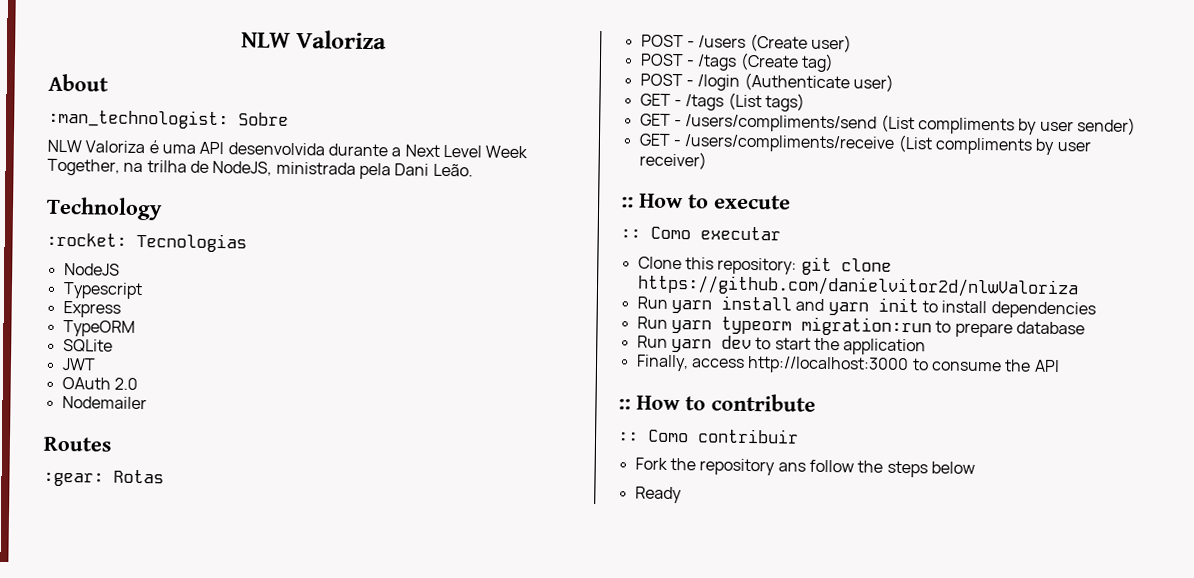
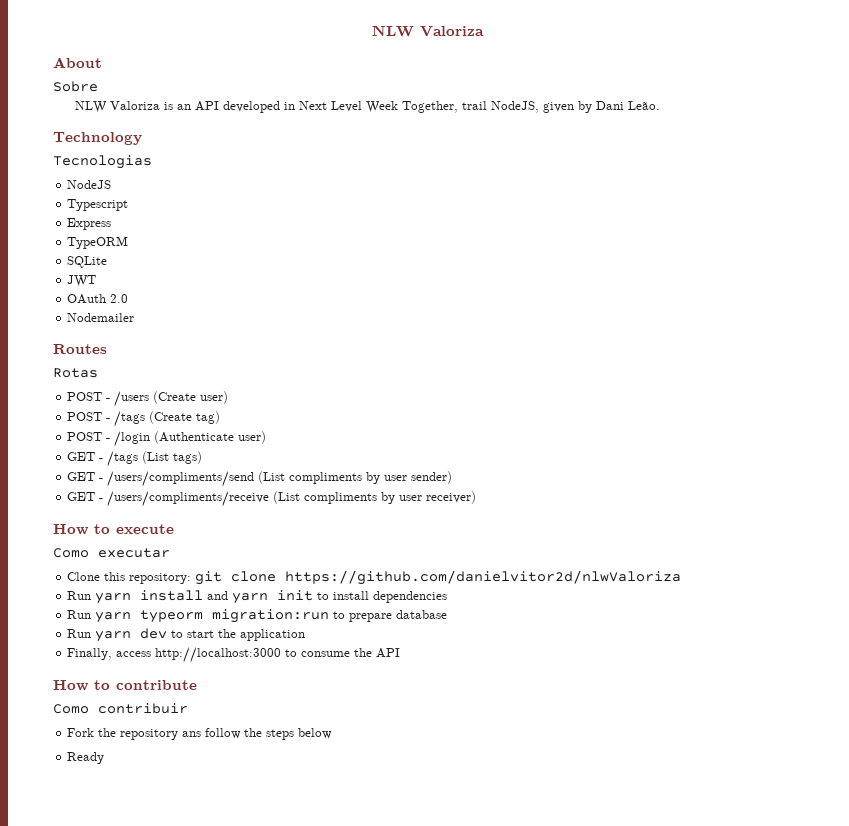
[48,108,229,130] :man_technologist: -> (102, 62) none
[148,140,529,159] [47,158,391,180] é uma API desenvolvida durante a Next Level Week Together, na trilha de NodeJS, ministrada pela -> [163,101,592,113] is an API developed in Next Level Week Together, trail NodeJS, given by
[46,232,127,247] :rocket: -> (142, 138) none
[43,472,104,487] :gear: -> (107, 349) none
[621,196,634,208] :: -> (477, 497) none
[620,229,641,239] :: -> (174, 529) none
[618,398,631,410] :: -> (401, 653) none
[618,432,639,442] :: -> (197, 685) none

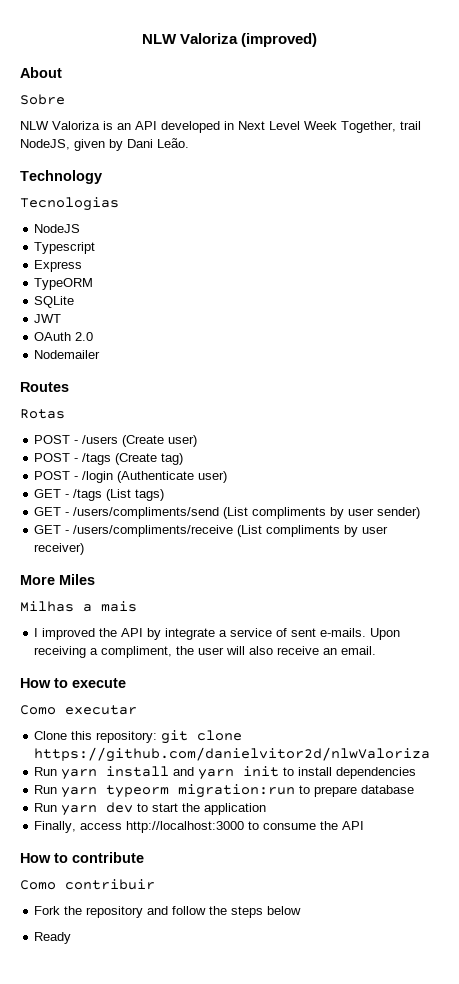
[371,25,484,37] NLW Valoriza -> [141,33,318,47] NLW Valoriza (improved)
(477, 497) none -> [20,574,95,585] [20,601,137,612] [34,628,401,640] [34,646,377,658] // More Miles // Milhas a mais // I improved the API by integrate a service of sent e-mails. Upon receiving a compliment, the user will also receive an email.
[182,731,202,737] ans -> [147,906,169,915] and

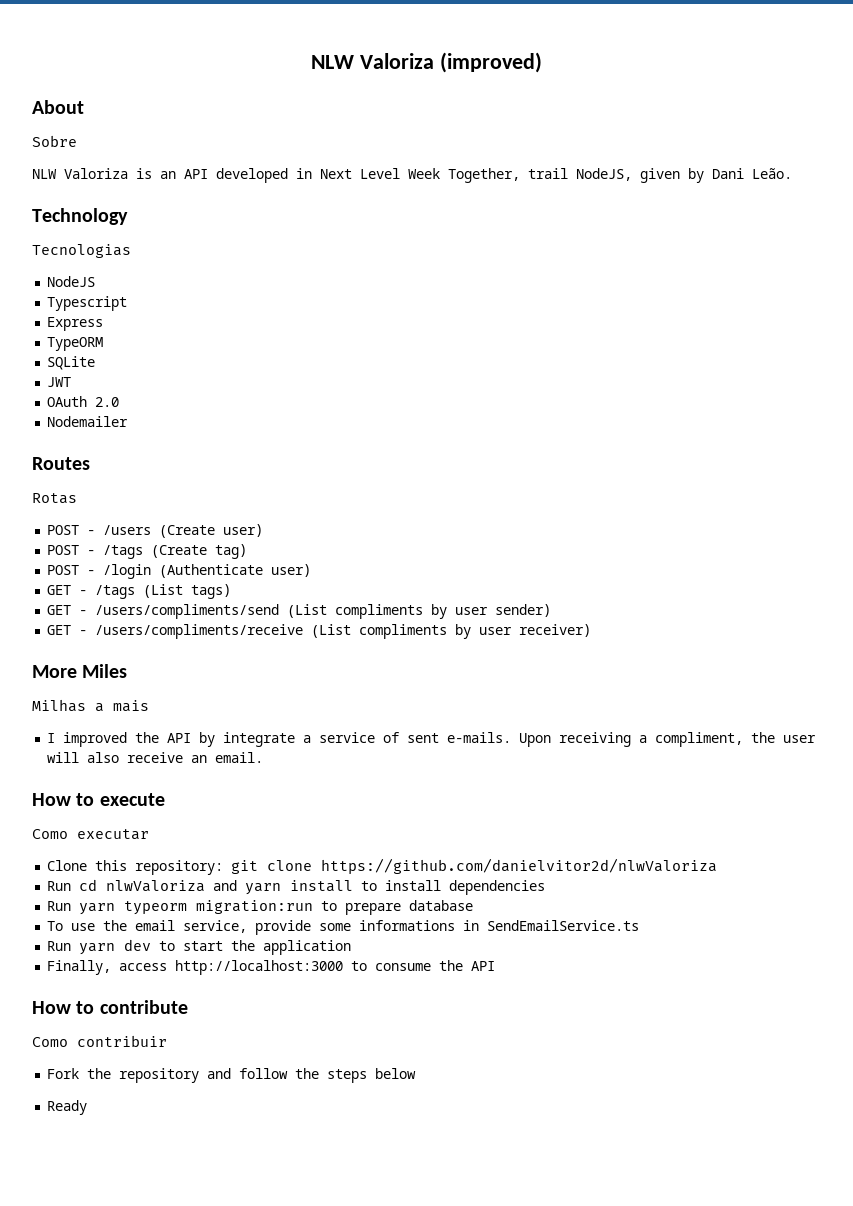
[61,766,280,780] yarn install and yarn init -> [79,879,354,895] cd nlwValoriza and yarn install
(415, 789) none -> [47,920,640,935] // To use the email service, provide some informations in SendEmailService.ts

